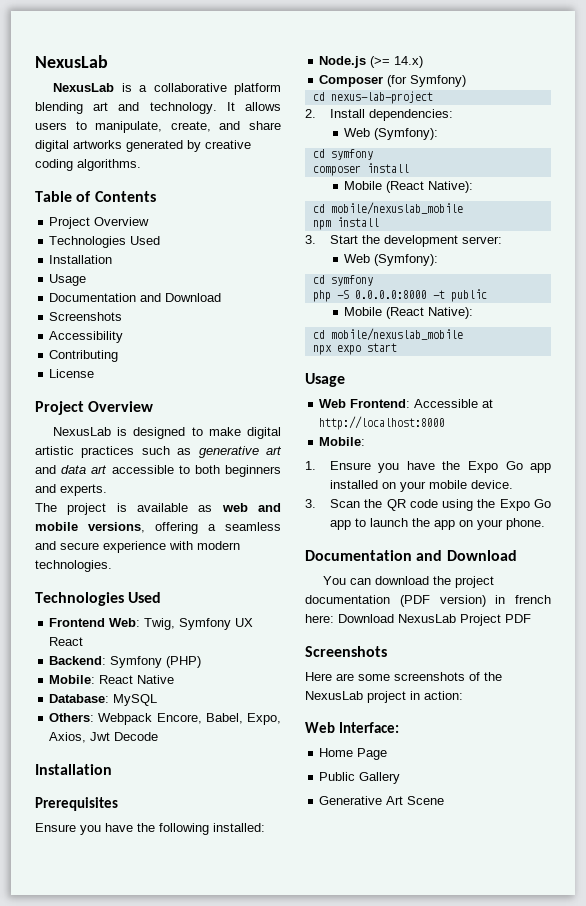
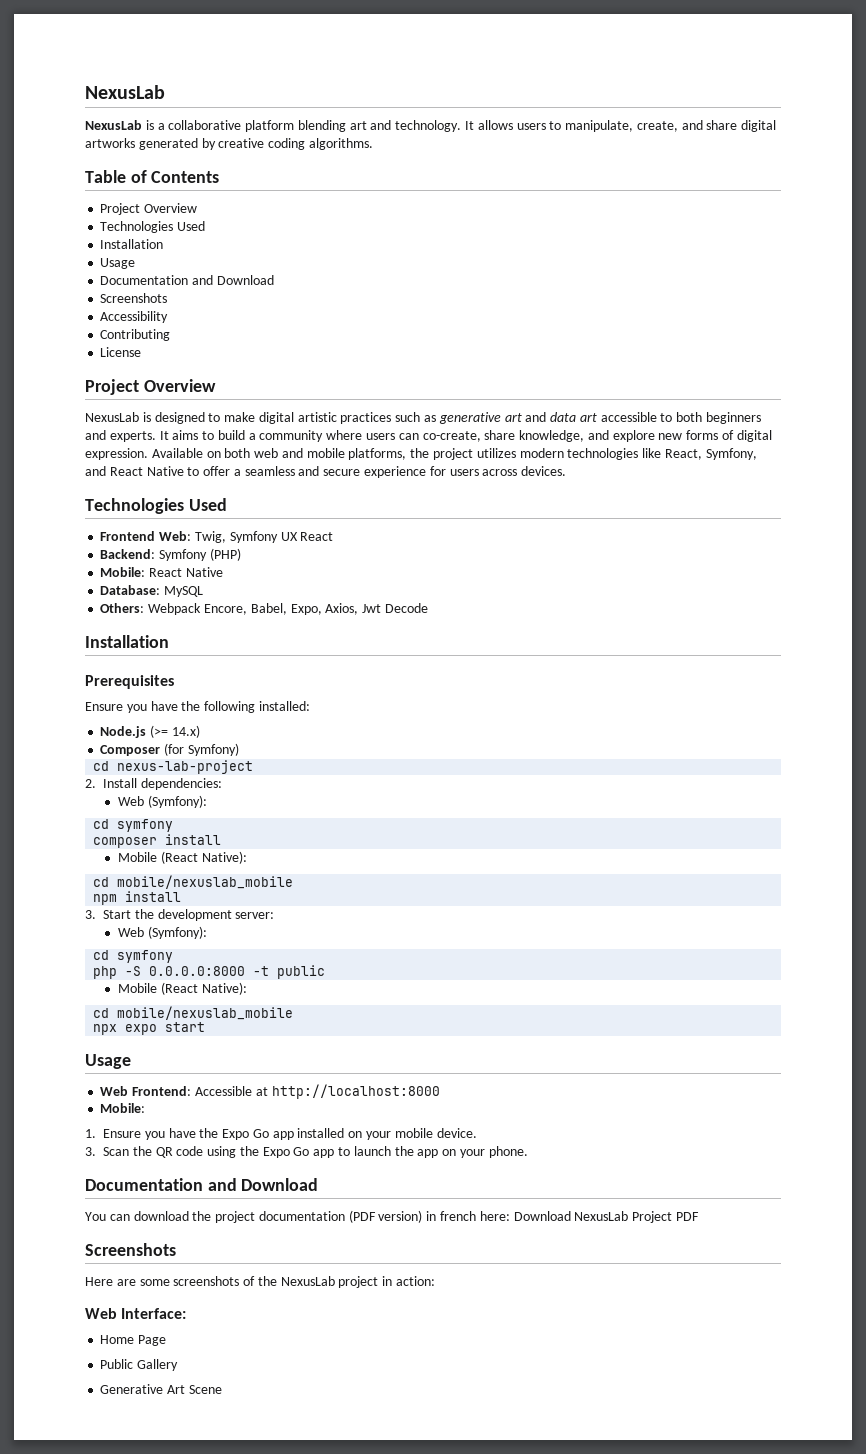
[35,503,281,515] [35,522,198,534] // The project is available as web and mobile versions, offering -> [159,430,772,442] [85,448,757,460] [85,466,231,476] It aims to build a community where users can co-create, share knowledge, and explore new forms of digital expression. Available on both web and mobile platforms, the project utilizes modern technologies like React, Symfony, and React Native to offer
[169,541,240,550] [35,560,112,572] with modern technologies. -> [429,466,567,476] for users across devices.

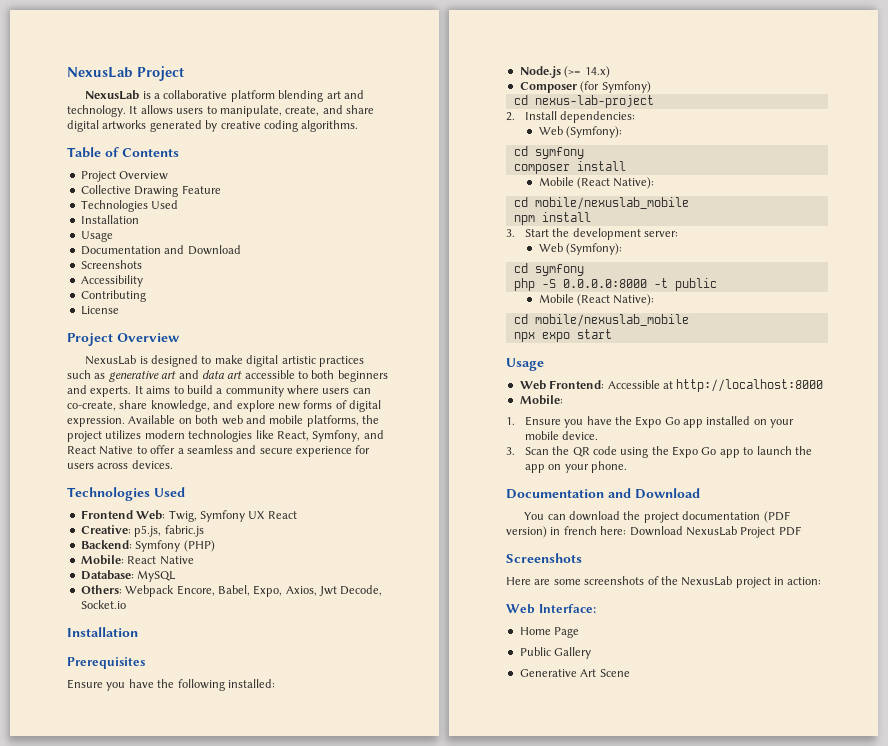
[85,85,165,99] NexusLab -> [67,66,184,81] NexusLab Project
(198, 208) none -> [80,185,221,197] // Collective Drawing Feature
(334, 536) none -> [80,525,204,537] // Creative: p5.js, fabric.js
[384,603,428,613] Decode -> [340,585,383,596] [80,600,126,609] Decode, Socket.io

